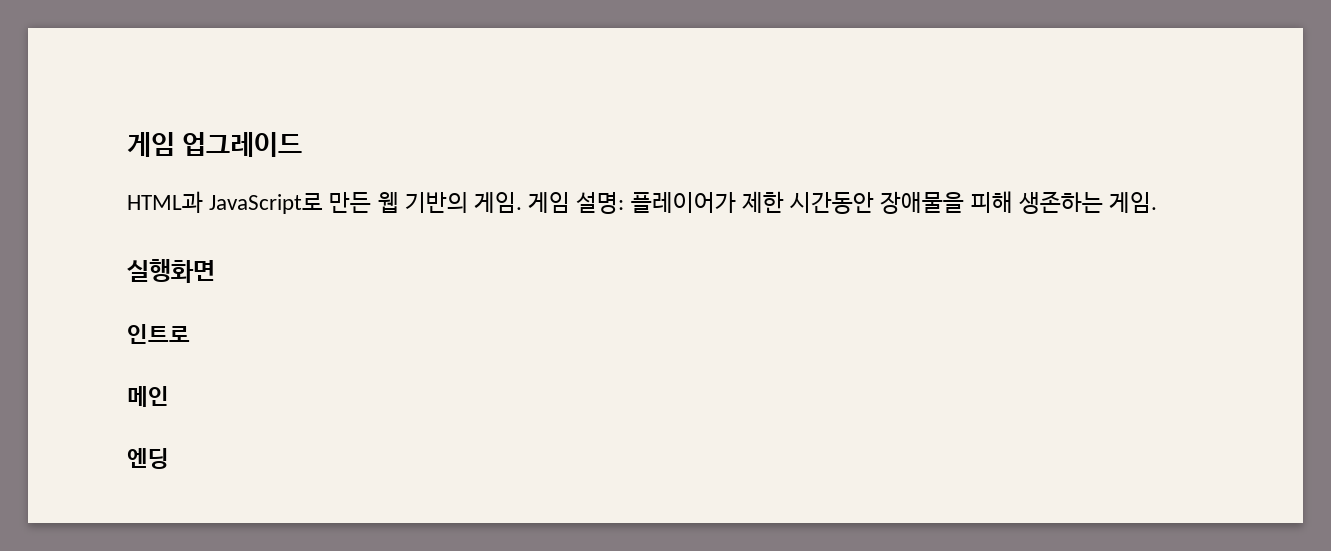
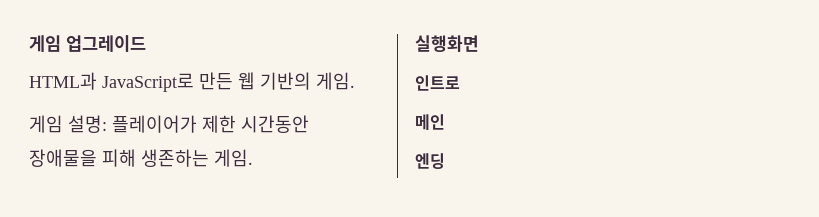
(523, 202) none -> (355, 81) //

